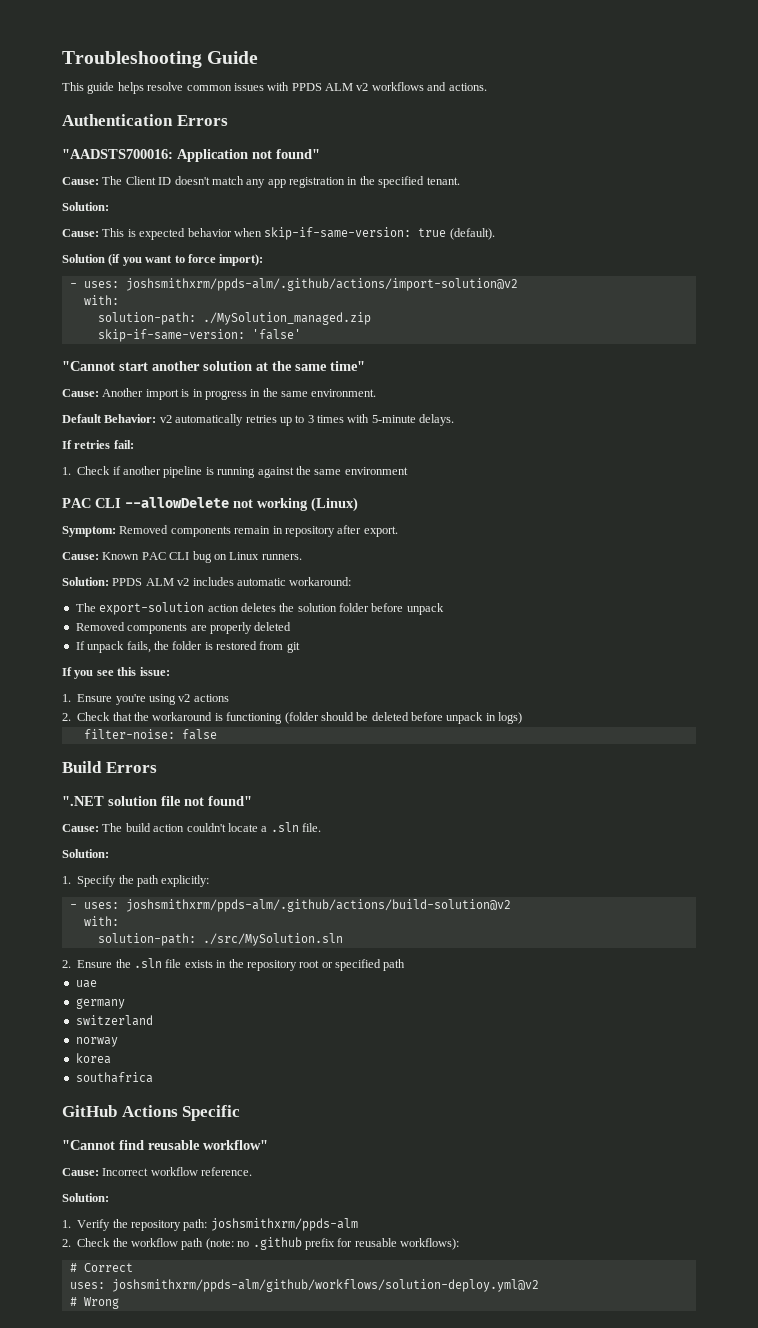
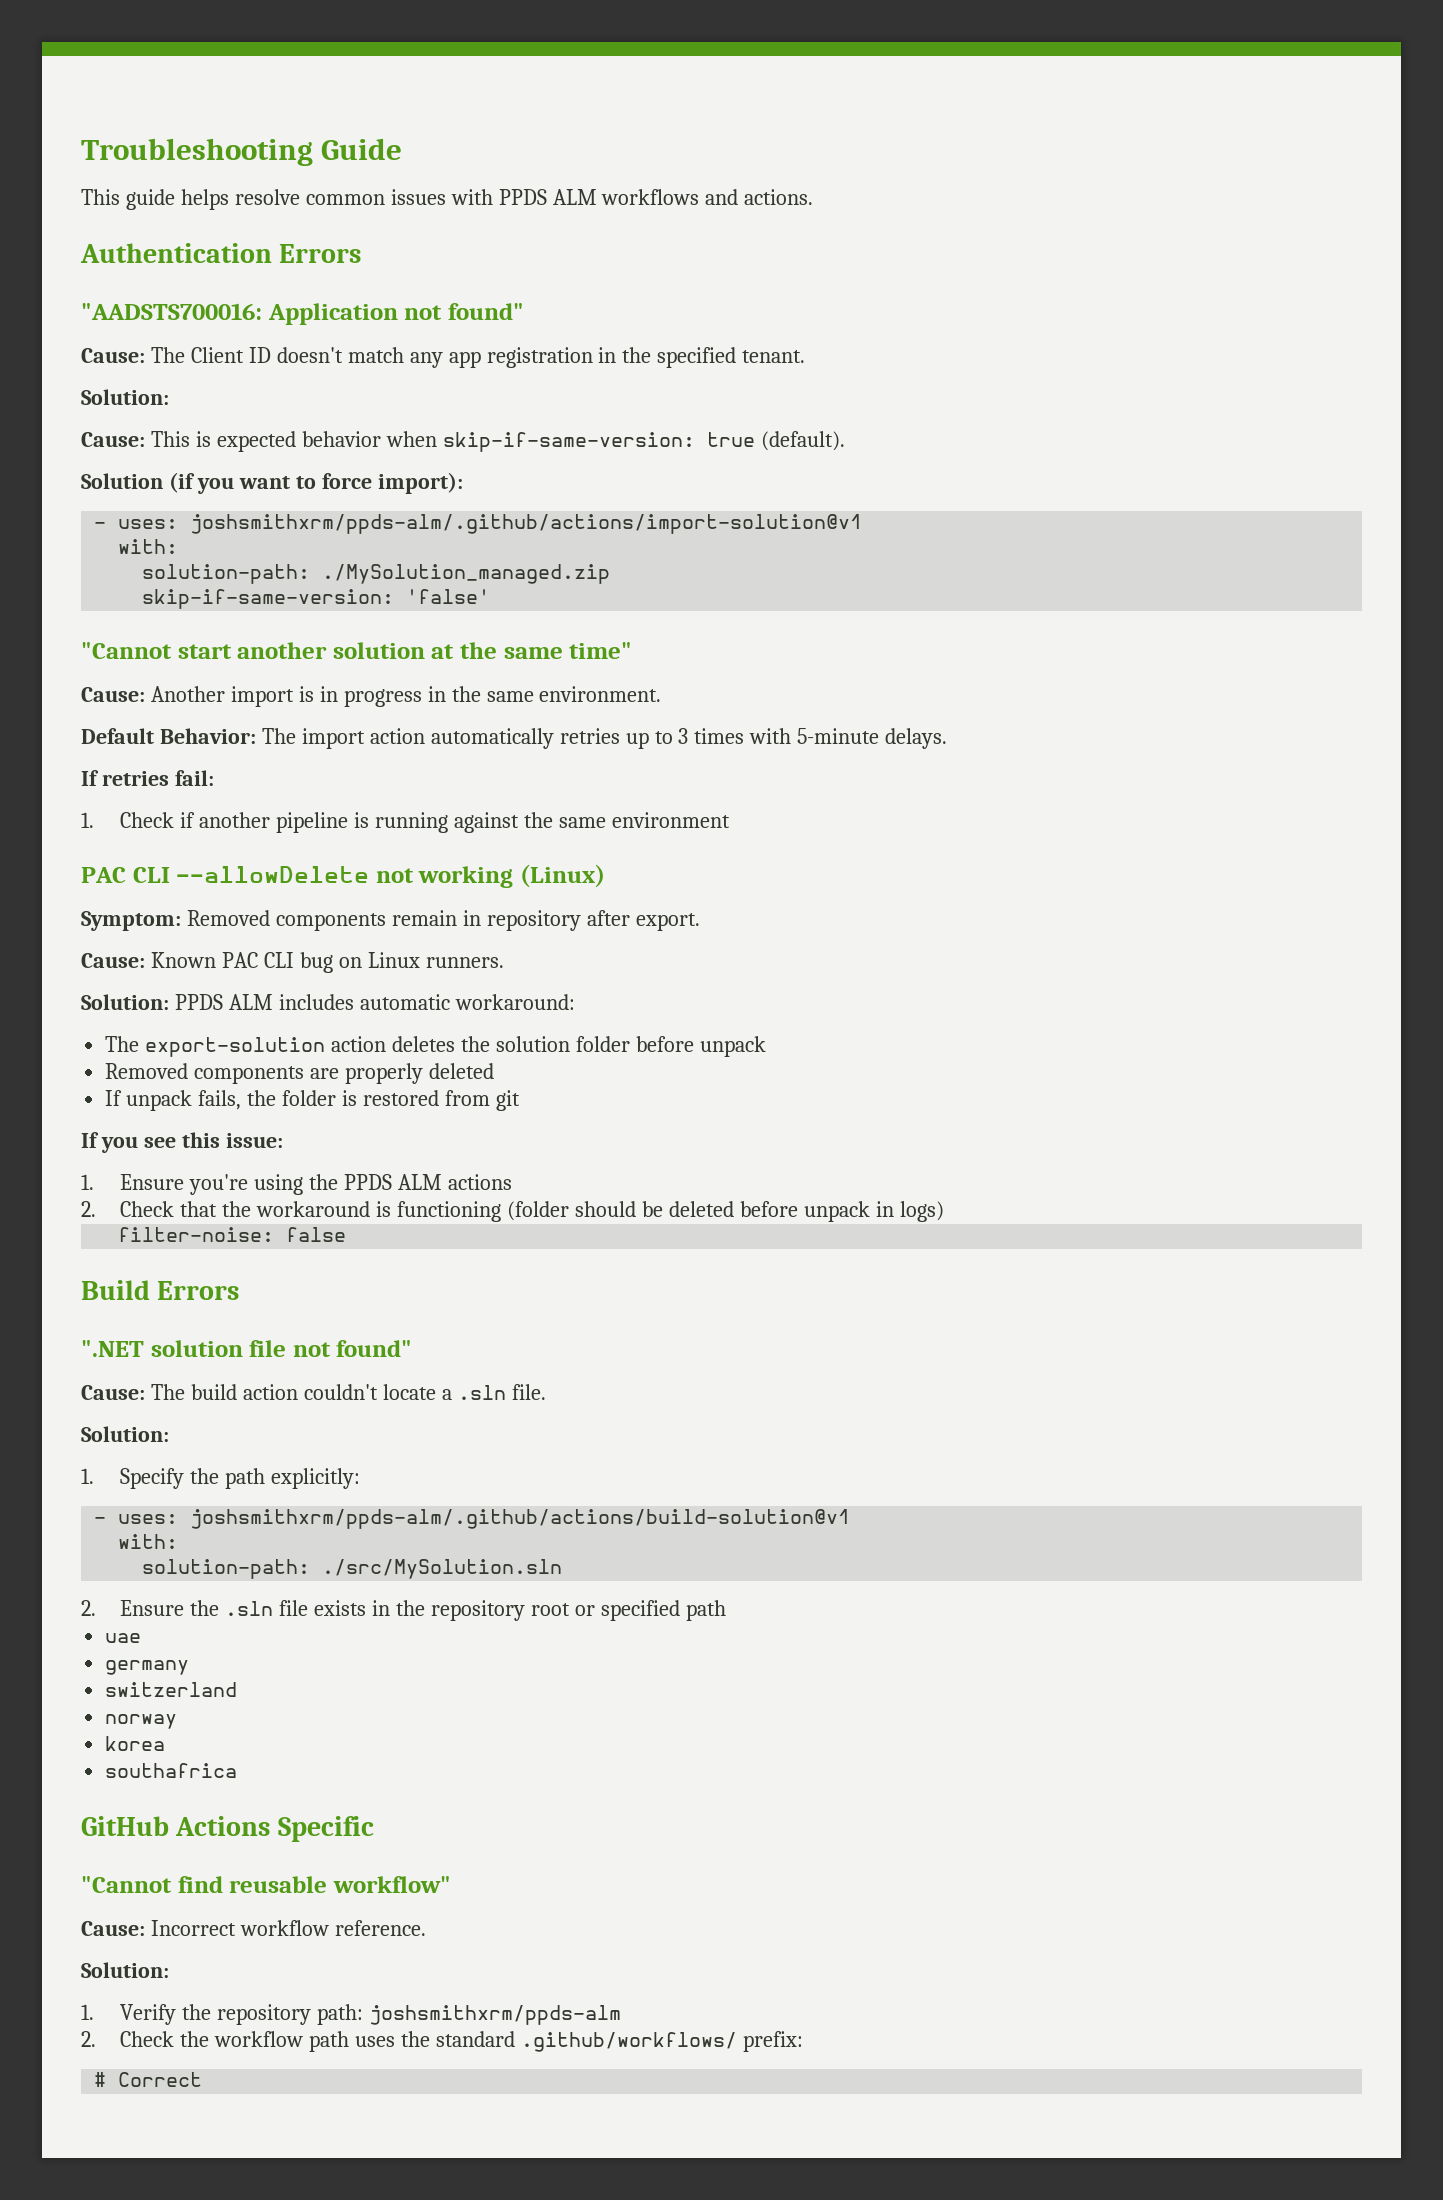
[356,83,369,91] v2 -> (597, 197) none
[125,278,518,291] joshsmithxrm/ppds-alm/.github/actions/import-solution@v2 -> [190,514,863,534] joshsmithxrm/ppds-alm/.github/actions/import-solution@v1
[159,415,172,423] v2 -> [261,728,425,749] The import action
[177,578,190,586] v2 -> (273, 1002) none
[178,694,191,702] v2 -> [309,1174,443,1190] the PPDS ALM
[125,899,511,912] joshsmithxrm/ppds-alm/.github/actions/build-solution@v2 -> [190,1509,851,1529] joshsmithxrm/ppds-alm/.github/actions/build-solution@v1
[205,1237,459,1250] [69,1263,133,1272] [69,1279,539,1292] [69,1297,119,1309] (note: no .github prefix for reusable workflows): // # Correct // uses: joshsmithxrm/ppds-alm/github/workflows/solution-deploy.yml@v2 // # Wrong -> [355,2031,803,2052] [94,2072,203,2087] uses the standard .github/workflows/ prefix: // # Correct

